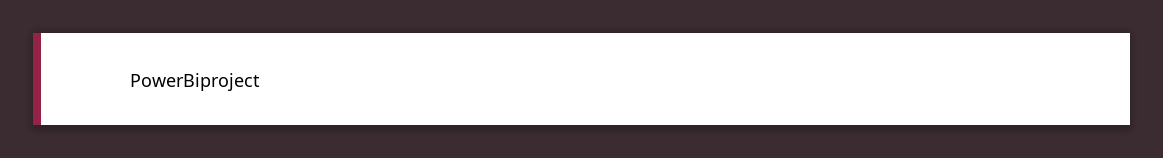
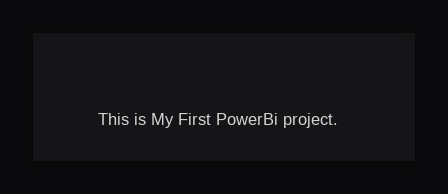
[130,73,260,91] PowerBiproject -> [98,113,338,128] This is My First PowerBi project.

